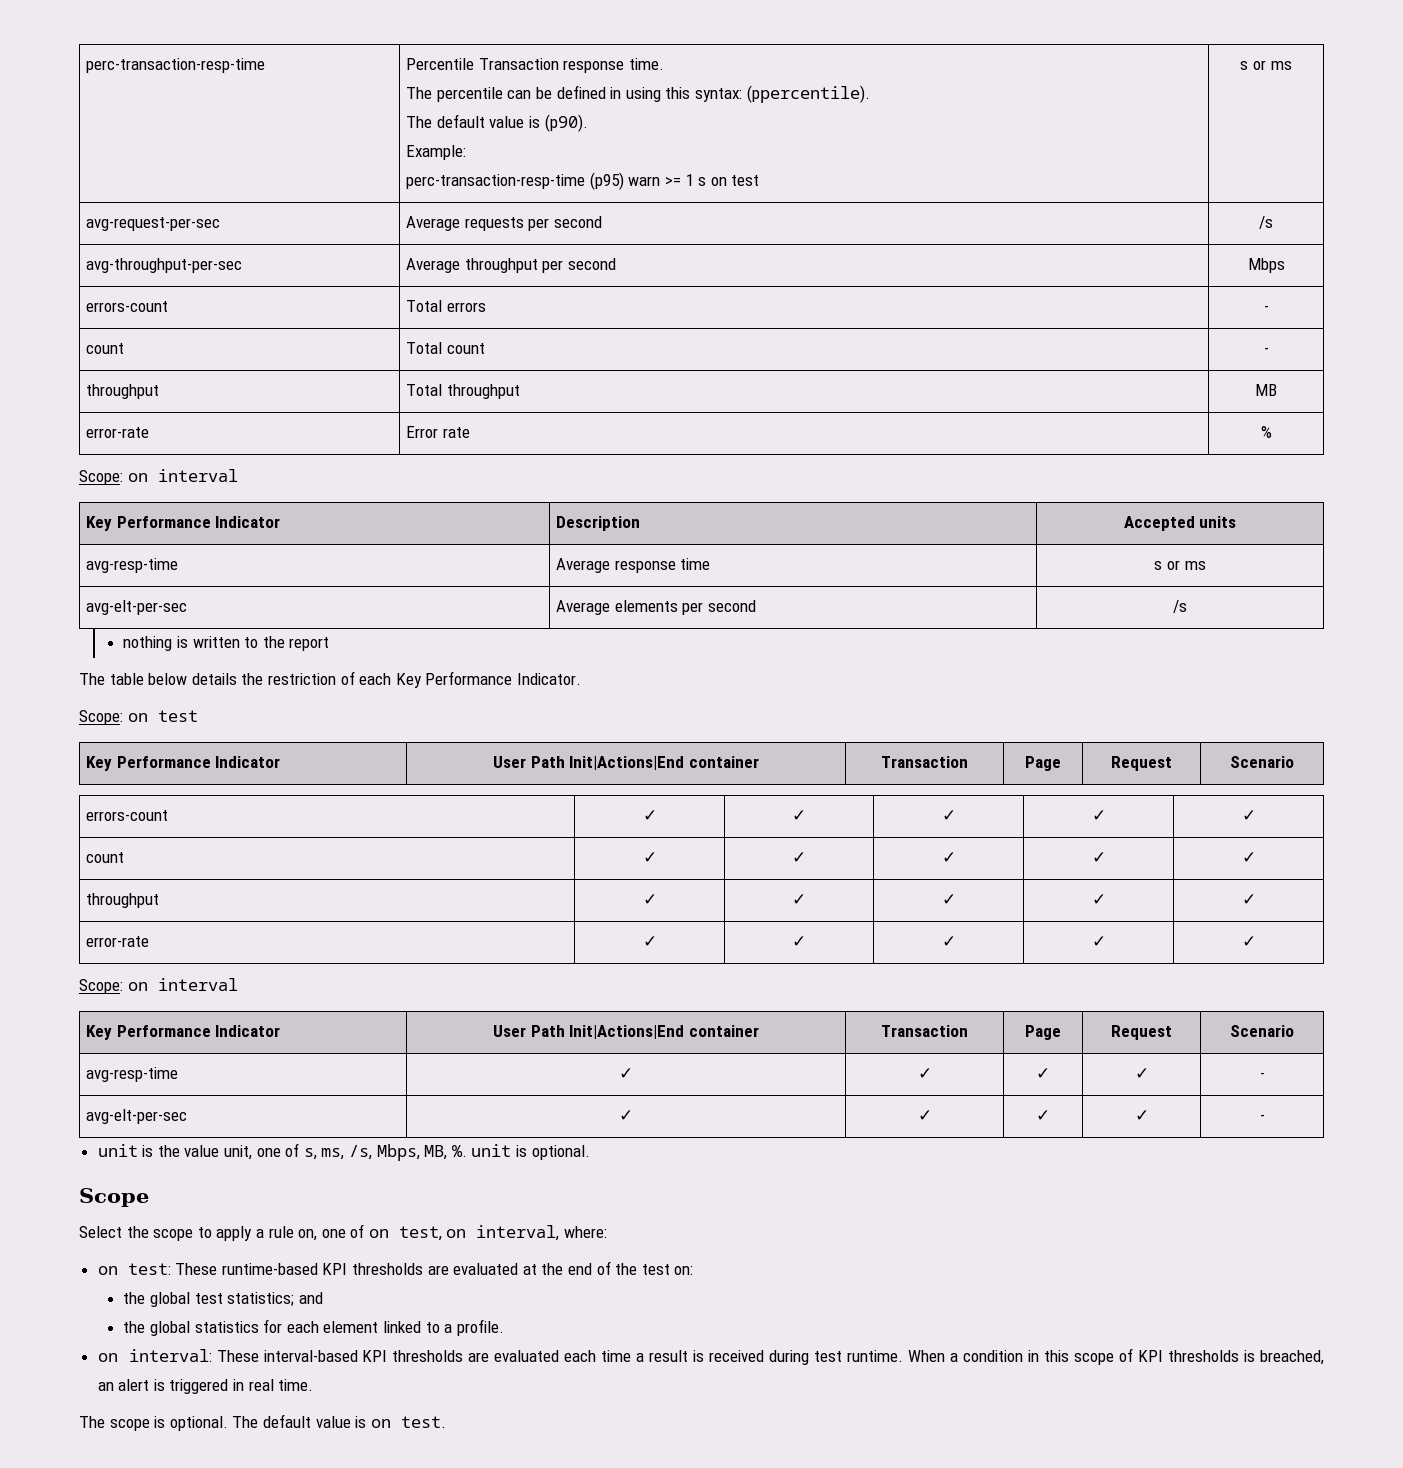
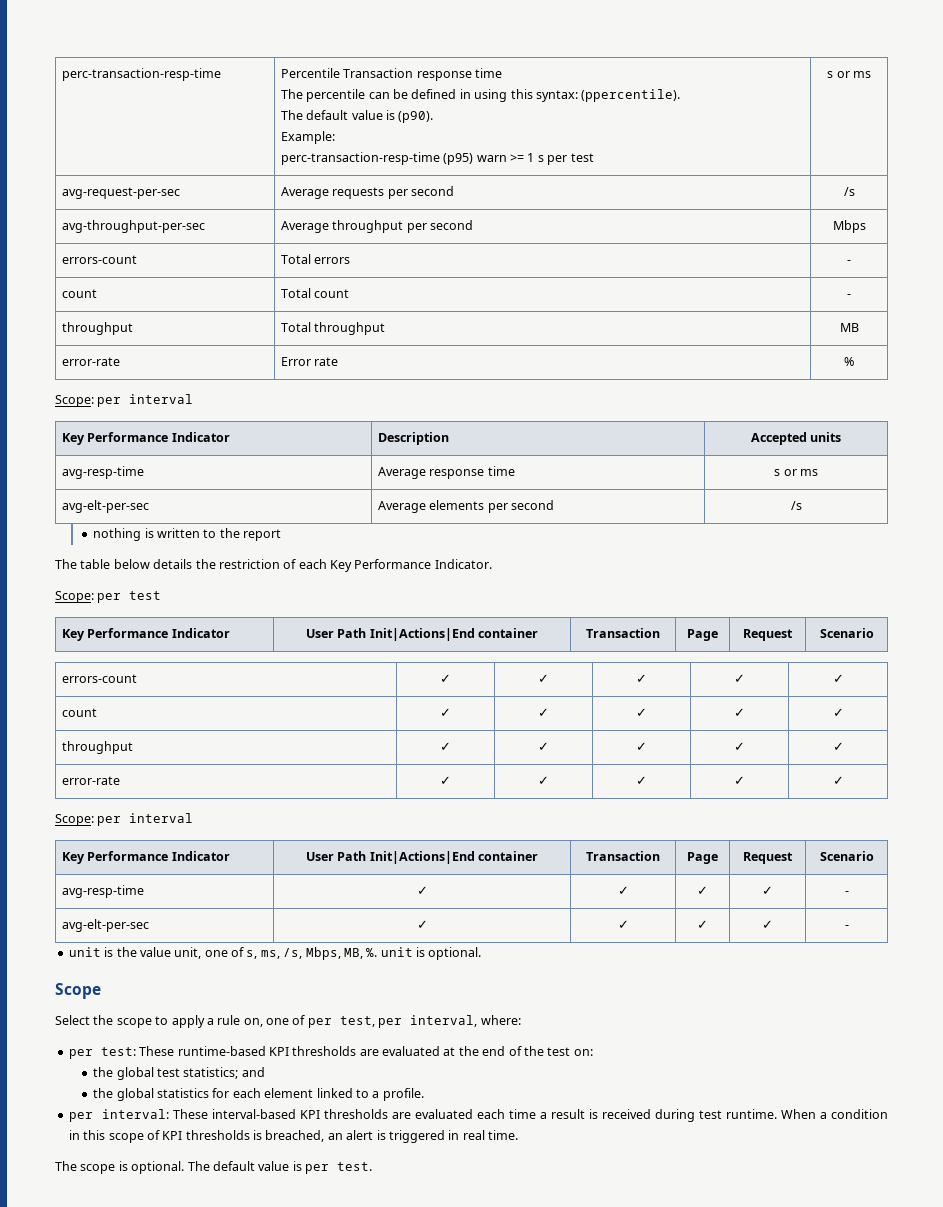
[628,58,664,70] time. -> [475,68,503,78] time
[710,177,727,186] on -> [547,155,568,165] per
[127,473,148,482] on -> [97,397,122,407] per
[127,713,148,722] on -> [97,593,122,603] per
[127,982,148,991] on -> [97,816,122,826] per
[368,1226,467,1241] on test, on -> [307,1016,403,1028] per test, per
[97,1266,118,1275] on -> [68,1049,93,1059] per
[97,1353,118,1362] on -> [68,1112,93,1122] per
[370,1419,391,1428] on -> [305,1164,329,1174] per

